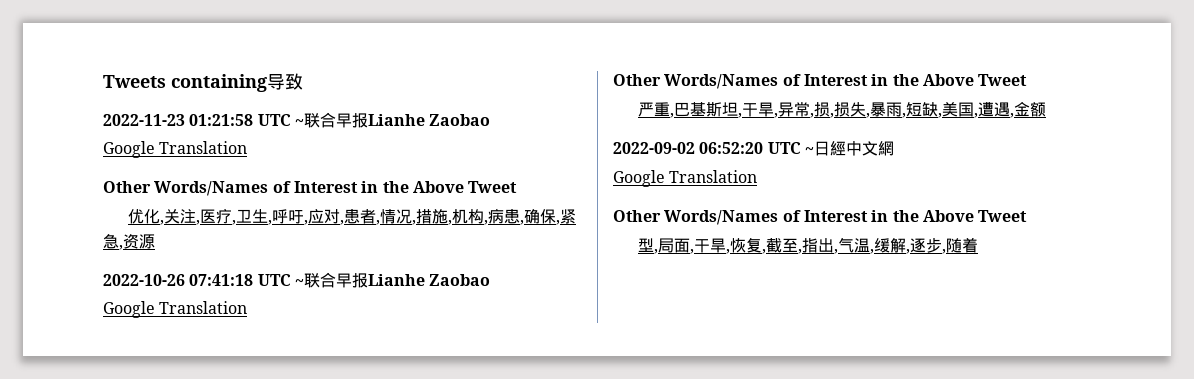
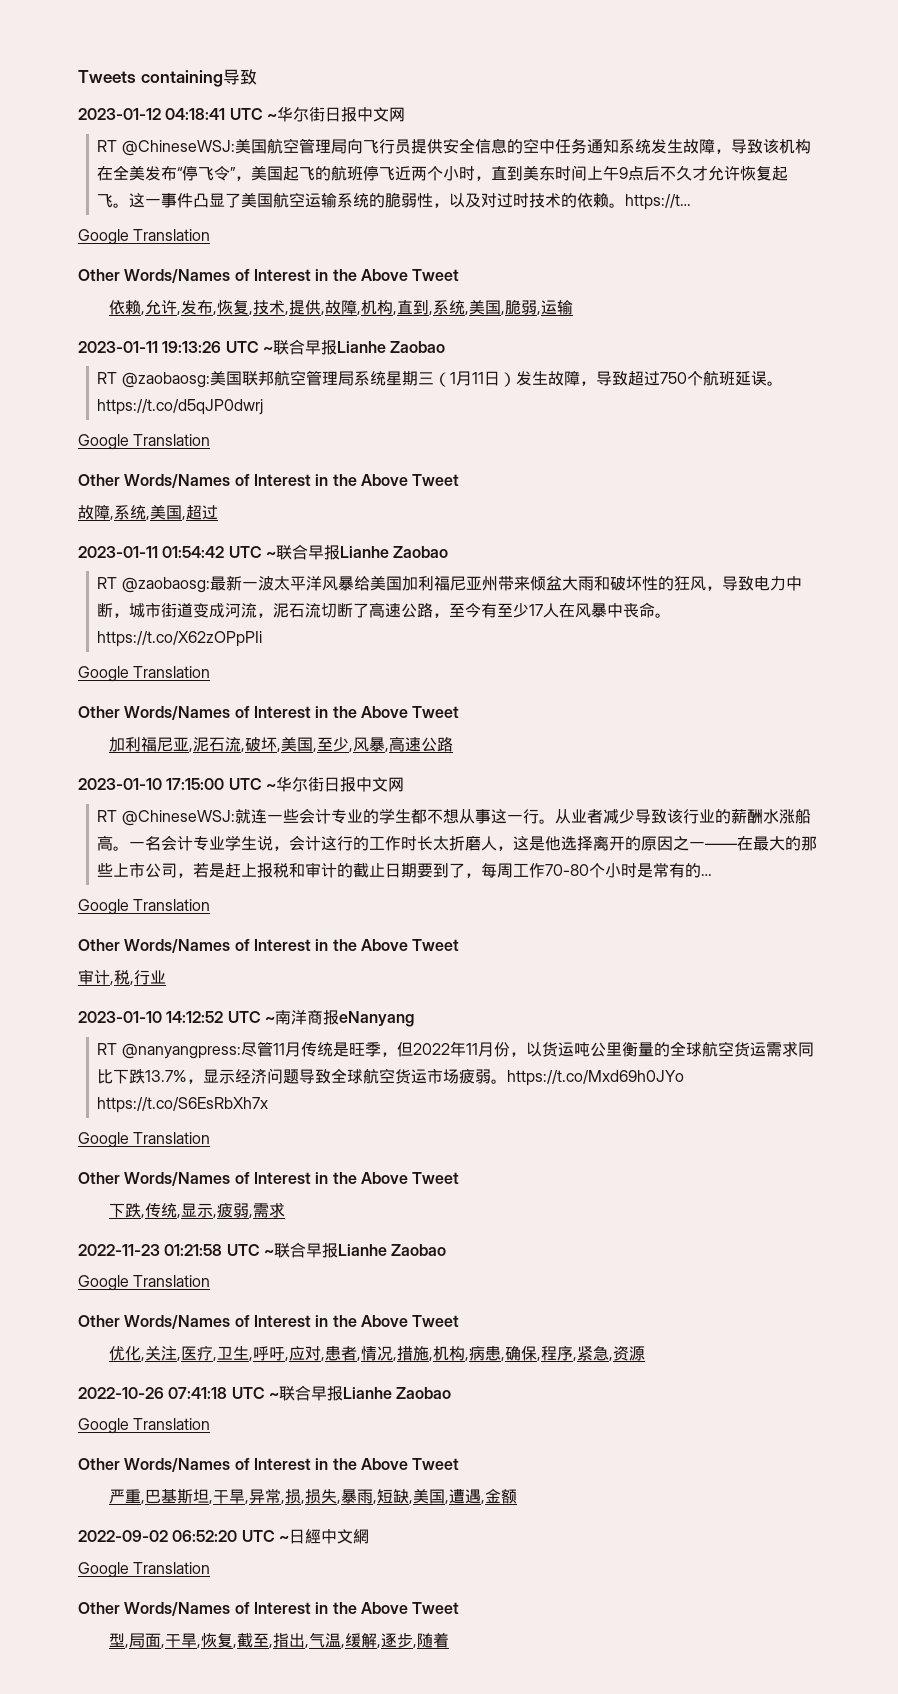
(303, 81) none -> [78,107,405,122] [97,138,811,156] [97,165,789,181] [97,192,692,210] [78,229,211,245] [78,269,460,283] [108,299,573,315] [78,339,446,355] [97,370,783,388] [97,399,264,415] [78,434,211,450] [78,474,460,488] [78,504,218,520] [78,544,449,560] [97,575,802,593] [97,602,672,618] [97,631,263,647] [78,666,211,682] [78,706,460,720] [108,736,453,752] [78,777,404,792] [97,808,811,826] [97,835,818,851] [97,862,713,878] [78,899,211,915] [78,939,460,953] [78,969,166,985] [78,1010,414,1027] [97,1041,814,1059] [97,1068,685,1086] [97,1097,269,1113] [78,1132,211,1148] [78,1172,460,1186] [108,1202,285,1218] // 2023-01-12 04:18:41 UTC ~华尔街日报中文网 // RT @ChineseWSJ:美国航空管理局向飞行员提供安全信息的空中任务通知系统发生故障，导致该机构在全美发布“停飞令”，美国起飞的航班停飞近两个小时，直到美东时间上午9点后不久才允许恢复起飞。这一事件凸显了美国航空运输系统的脆弱性，以及对过时技术的依赖。https://t… // Google Translation // Other Words/Names of Interest in the Above Tweet // 依赖,允许,发布,恢复,技术,提供,故障,机构,直到,系统,美国,脆弱,运输 // 2023-01-11 19:13:26 UTC ~联合早报Lianhe Zaobao // RT @zaobaosg:美国联邦航空管理局系统星期三（1月11日）发生故障，导致超过750个航班延误。https://t.co/d5qJP0dwrj // Google Translation // Other Words/Names of Interest in the Above Tweet // 故障,系统,美国,超过 // 2023-01-11 01:54:42 UTC ~联合早报Lianhe Zaobao // RT @zaobaosg:最新一波太平洋风暴给美国加利福尼亚州带来倾盆大雨和破坏性的狂风，导致电力中断，城市街道变成河流，泥石流切断了高速公路，至今有至少17人在风暴中丧命。https://t.co/X62zOPpPIi // Google Translation // Other Words/Names of Interest in the Above Tweet // 加利福尼亚,泥石流,破坏,美国,至少,风暴,高速公路 // 2023-01-10 17:15:00 UTC ~华尔街日报中文网 // RT @ChineseWSJ:就连一些会计专业的学生都不想从事这一行。从业者减少导致该行业的薪酬水涨船高。一名会计专业学生说，会计这行的工作时长太折磨人，这是他选择离开的原因之一——在最大的那些上市公司，若是赶上报税和审计的截止日期要到了，每周工作70-80个小时是常有的… // Google Translation // Other Words/Names of Interest in the Above Tweet // 审计,税,行业 // 2023-01-10 14:12:52 UTC ~南洋商报eNanyang // RT @nanyangpress:尽管11月传统是旺季，但2022年11月份，以货运吨公里衡量的全球航空货运需求同比下跌13.7%，显示经济问题导致全球航空货运市场疲弱。https://t.co/Mxd69h0JYo https://t.co/S6EsRbXh7x // Google Translation // Other Words/Names of Interest in the Above Tweet // 下跌,传统,显示,疲弱,需求
(561, 222) none -> [540,1346,577,1361] 程序,

